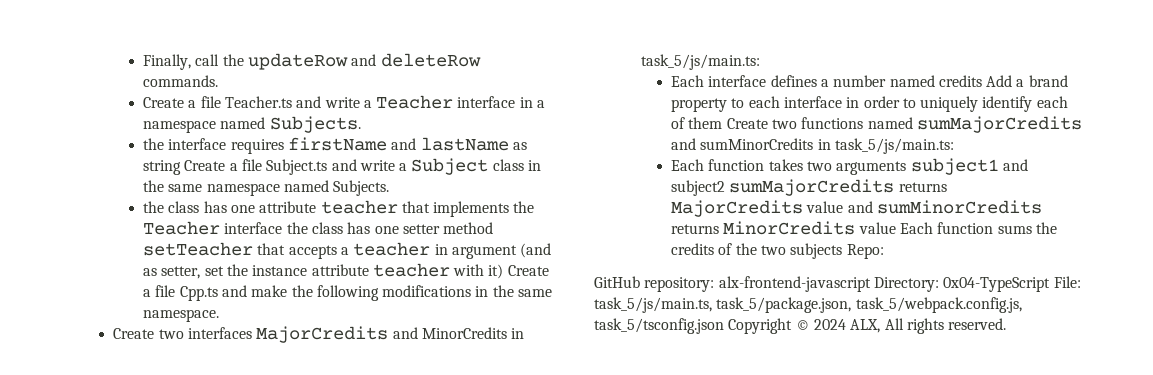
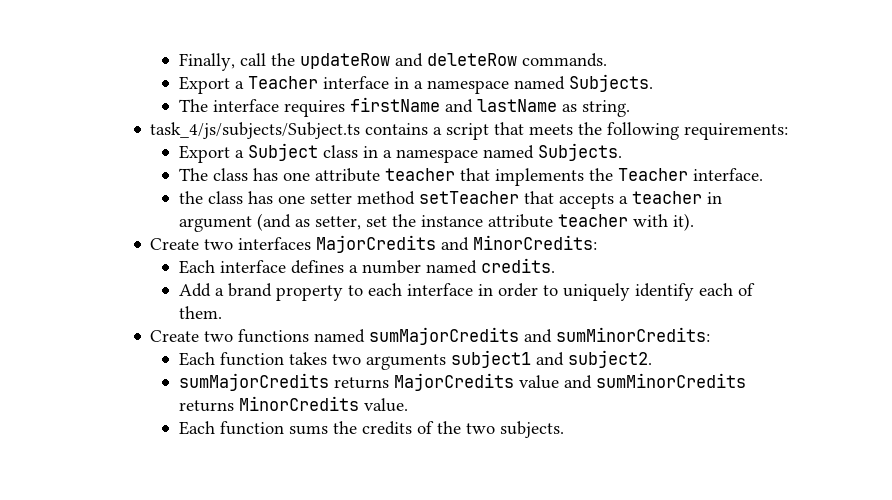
[142,96,360,108] Create a file Teacher.ts and write -> [179,76,231,94] Export
[142,138,164,150] the -> [179,99,209,112] The
[142,159,395,175] string Create a file Subject.ts and write -> [582,100,631,117] [150,122,789,140] [179,145,231,163] string. // task_4/js/subjects/Subject.ts contains a script that meets the following requirements: // Export
[142,180,390,196] [142,201,164,213] the same namespace named Subjects. // the -> [383,143,623,163] [179,168,209,181] a namespace named Subjects. // The
[224,222,283,234] interface -> [693,168,764,181] interface. //
[488,264,549,279] [142,285,553,301] [142,309,219,322] it) Create a file Cpp.ts and make the following modifications in the same namespace. -> [673,213,695,231] it).
[421,327,525,339] [641,54,761,70] MinorCredits in task_5/js/main.ts: -> [473,235,598,250] MinorCredits:
[938,75,982,87] credits -> [481,258,556,273] credits. //
[688,117,723,129] them -> [179,306,223,319] them. //
[700,138,954,154] sumMinorCredits in task_5/js/main.ts: -> [556,327,711,342] sumMinorCredits:
[670,180,725,196] subject2 -> [568,350,653,368] subject2. //
[858,222,896,234] value -> [364,398,409,412] value. //
[790,243,884,259] [594,276,1081,292] [594,297,1022,313] [594,318,1007,334] subjects Repo: // GitHub repository: alx-frontend-javascript Directory: 0x04-TypeScript File: task_5/js/main.ts, task_5/package.json, task_5/webpack.config.js, task_5/tsconfig.json Copyright © 2024 ALX, All rights reserved. -> [500,421,565,438] subjects.

